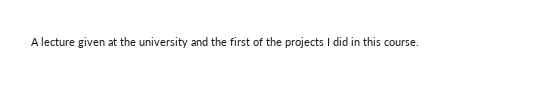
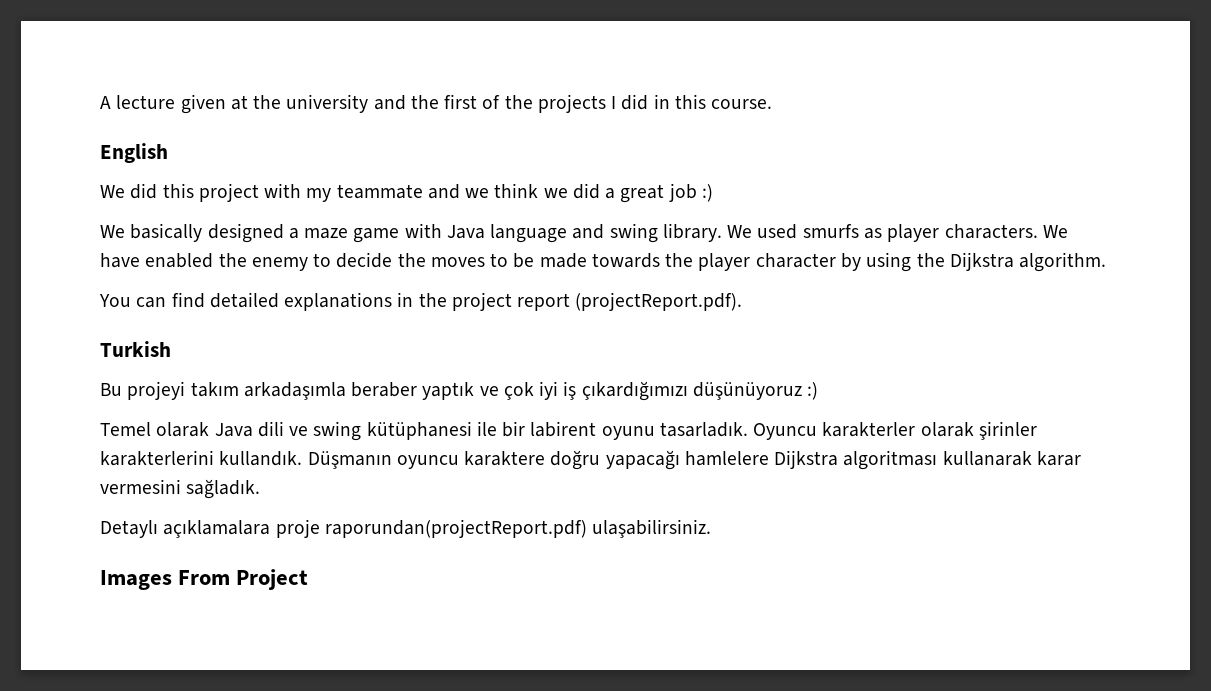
(419, 43) none -> [100,143,168,163] [100,183,713,203] [100,223,1068,243] [100,252,1107,272] [99,292,743,311] [100,341,171,357] [100,381,819,401] [100,421,1037,441] [100,450,1081,470] [100,479,261,499] [100,519,712,538] [100,569,309,590] // English // We did this project with my teammate and we think we did a great job :) // We basically designed a maze game with Java language and swing library. We used smurfs as player characters. We have enabled the enemy to decide the moves to be made towards the player character by using the Dijkstra algorithm. // You can find detailed explanations in the project report (projectReport.pdf). // Turkish // Bu projeyi takım arkadaşımla beraber yaptık ve çok iyi iş çıkardığımızı düşünüyoruz :) // Temel olarak Java dili ve swing kütüphanesi ile bir labirent oyunu tasarladık. Oyuncu karakterler olarak şirinler karakterlerini kullandık. Düşmanın oyuncu karaktere doğru yapacağı hamlelere Dijkstra algoritması kullanarak karar vermesini sağladık. // Detaylı açıklamalara proje raporundan(projectReport.pdf) ulaşabilirsiniz. // Images From Project

